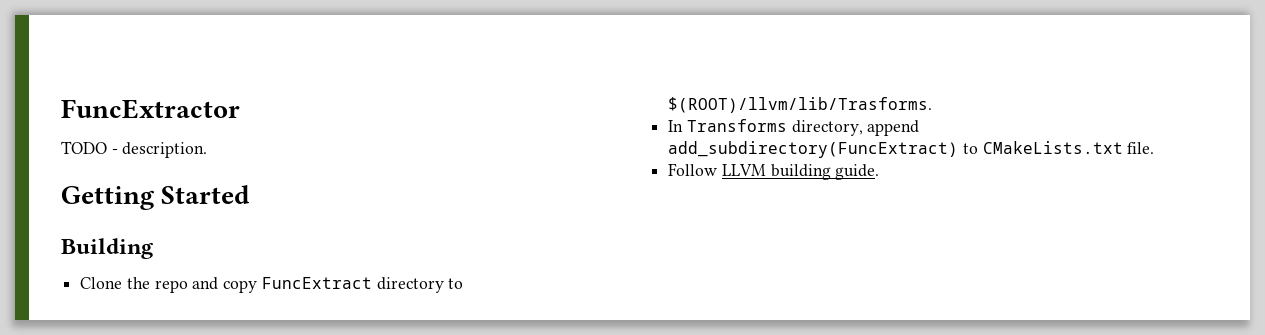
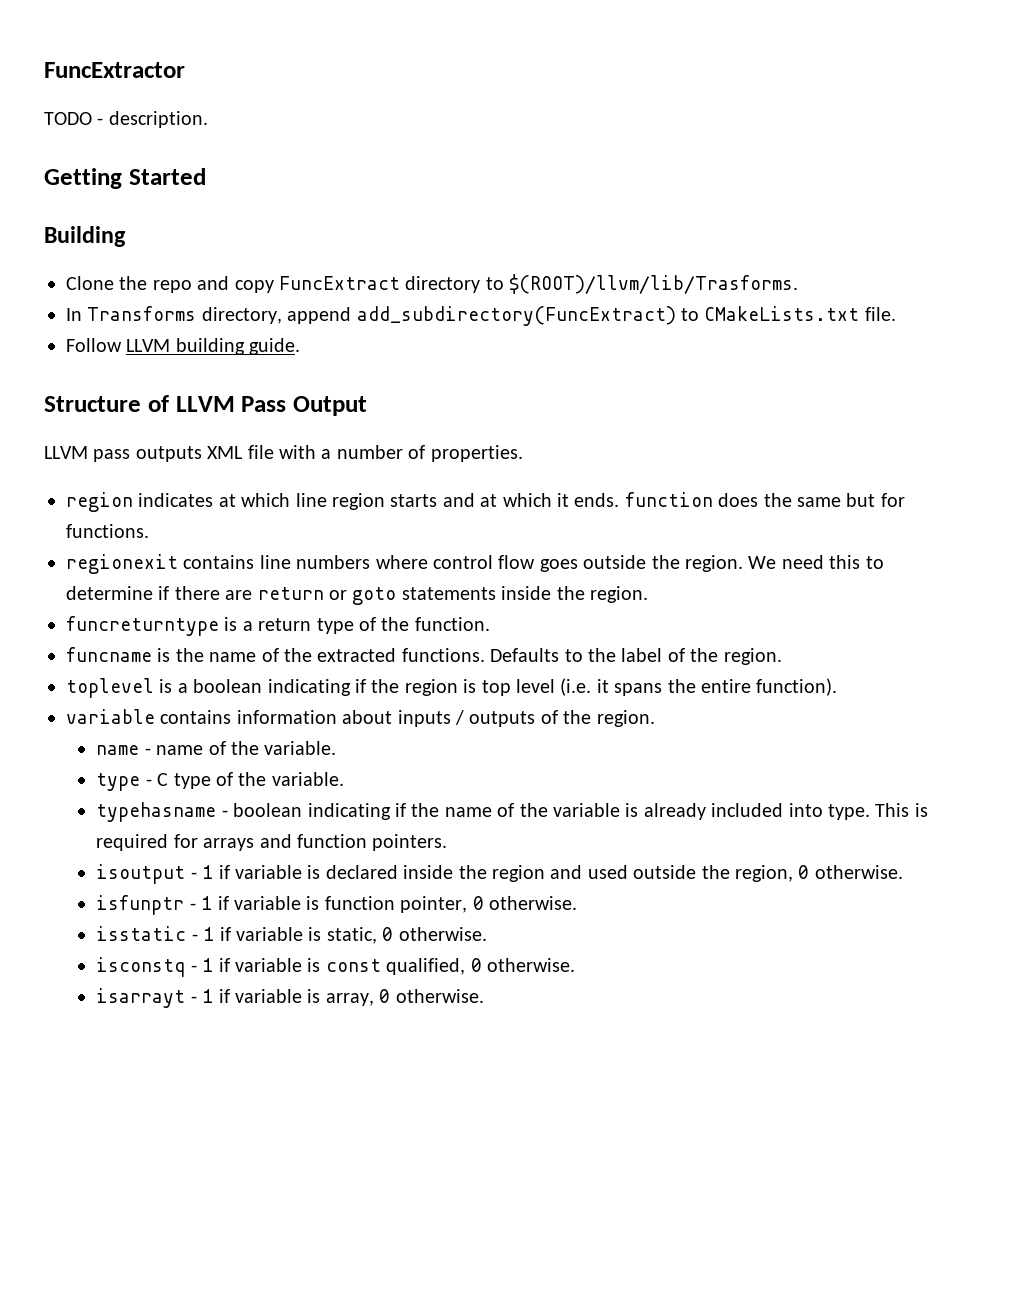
(880, 172) none -> [44,395,367,416] [44,445,523,462] [66,492,905,512] [66,524,149,538] [66,554,884,574] [66,586,648,605] [66,616,490,636] [66,647,782,665] [66,678,838,698] [66,709,655,727] [96,741,337,755] [96,772,344,791] [96,802,928,822] [96,834,448,851] [96,864,903,884] [96,895,577,915] [96,926,487,944] [96,957,575,977] [96,988,484,1008] // Structure of LLVM Pass Output // LLVM pass outputs XML file with a number of properties. // region indicates at which line region starts and at which it ends. function does the same but for functions. // regionexit contains line numbers where control flow goes outside the region. We need this to determine if there are return or goto statements inside the region. // funcreturntype is a return type of the function. // funcname is the name of the extracted functions. Defaults to the label of the region. // toplevel is a boolean indicating if the region is top level (i.e. it spans the entire function). // variable contains information about inputs / outputs of the region. // name - name of the variable. // type - C type of the variable. // typehasname - boolean indicating if the name of the variable is already included into type. This is required for arrays and function pointers. // isoutput - 1 if variable is declared inside the region and used outside the region, 0 otherwise. // isfunptr - 1 if variable is function pointer, 0 otherwise. // isstatic - 1 if variable is static, 0 otherwise. // isconstq - 1 if variable is const qualified, 0 otherwise. // isarrayt - 1 if variable is array, 0 otherwise.

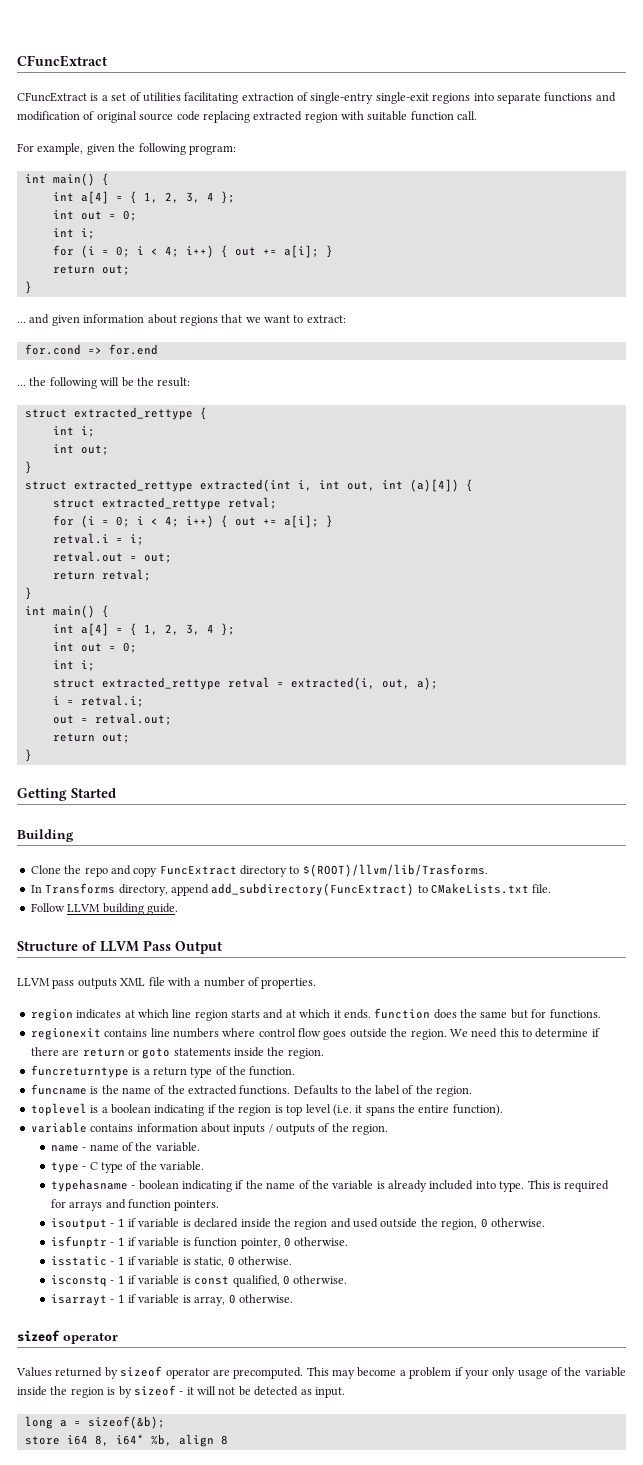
[44,62,185,78] [44,111,208,128] FuncExtractor // TODO - description. -> [17,55,107,67] [17,92,616,104] [17,111,478,123] [17,143,236,155] [24,173,109,186] [52,191,235,204] [52,210,137,221] [52,228,95,239] [52,245,333,258] [52,265,130,275] [24,281,32,294] [17,314,346,326] [24,344,158,355] [17,377,191,389] [24,407,207,420] [52,426,95,437] [52,444,109,455] [24,461,32,474] [24,479,473,492] [52,497,277,510] [52,515,333,528] [52,533,144,545] [52,551,172,563] [52,569,151,581] [24,587,32,600] [24,605,109,618] [52,623,235,636] [52,642,137,653] [52,660,95,671] [52,677,438,690] [52,695,144,707] [52,713,172,725] [52,733,130,743] [24,749,32,762] CFuncExtract // CFuncExtract is a set of utilities facilitating extraction of single-entry single-exit regions into separate functions and modification of original source code replacing extracted region with suitable function call. // For example, given the following program: // int main() { // int a[4] = { 1, 2, 3, 4 }; // int out = 0; // int i; // for (i = 0; i < 4; i++) { out += a[i]; } // return out; // } // ... and given information about regions that we want to extract: // for.cond => for.end // ... the following will be the result: // struct extracted_rettype { // int i; // int out; // } // struct extracted_rettype extracted(int i, int out, int (a)[4]) { // struct extracted_rettype retval; // for (i = 0; i < 4; i++) { out += a[i]; } // retval.i = i; // retval.out = out; // return retval; // } // int main() { // int a[4] = { 1, 2, 3, 4 }; // int out = 0; // int i; // struct extracted_rettype retval = extracted(i, out, a); // i = retval.i; // out = retval.out; // return out; // }
(484, 996) none -> [17,1330,118,1344] [16,1366,626,1379] [17,1385,345,1398] [24,1416,165,1429] [24,1434,228,1447] // sizeof operator // Values returned by sizeof operator are precomputed. This may become a problem if your only usage of the variable inside the region is by sizeof - it will not be detected as input. // long a = sizeof(&b); // store i64 8, i64* %b, align 8

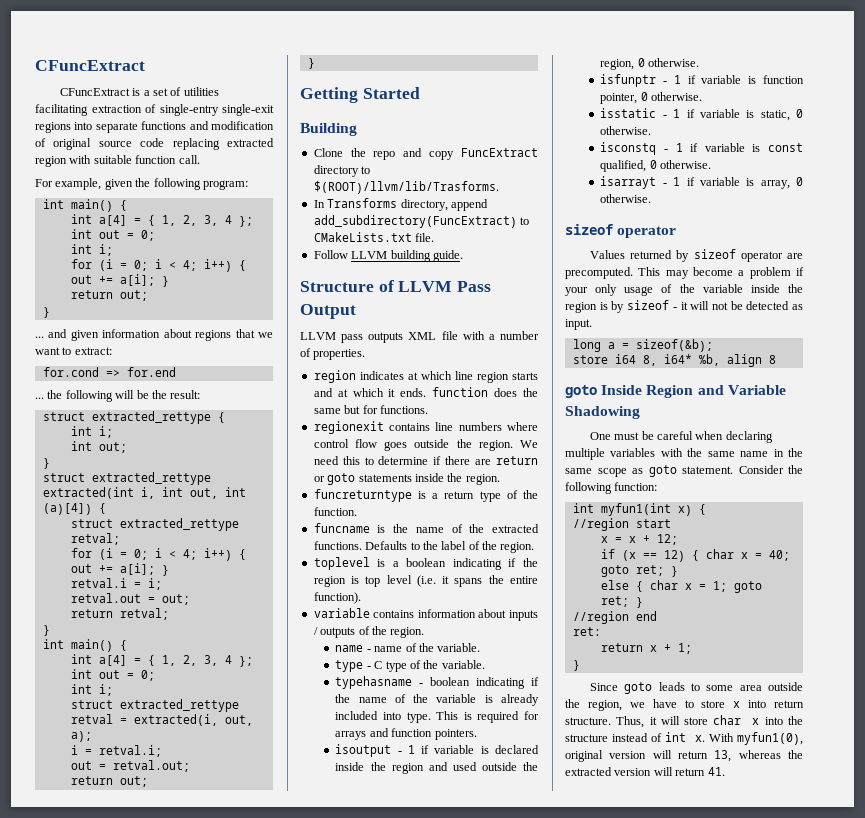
(228, 1440) none -> [565,385,786,398] [565,406,640,419] [589,431,773,443] [565,448,803,460] [565,465,803,477] [565,482,658,494] [572,503,706,516] [572,518,671,531] [600,534,678,545] [600,549,790,562] [600,565,678,577] [600,580,762,593] [600,596,643,608] [572,611,657,624] [572,627,601,636] [600,643,692,654] [572,660,580,671] [589,682,803,694] [565,699,804,711] [565,715,803,728] [565,732,803,745] [565,750,803,762] [565,767,725,776] // goto Inside Region and Variable Shadowing // One must be careful when declaring multiple variables with the same name in the same scope as goto statement. Consider the following function: // int myfun1(int x) { // //region start // x = x + 12; // if (x == 12) { char x = 40; goto ret; } // else { char x = 1; goto ret; } // //region end // ret: // return x + 1; // } // Since goto leads to some area outside the region, we have to store x into return structure. Thus, it will store char x into the structure instead of int x. With myfun1(0), original version will return 13, whereas the extracted version will return 41.

